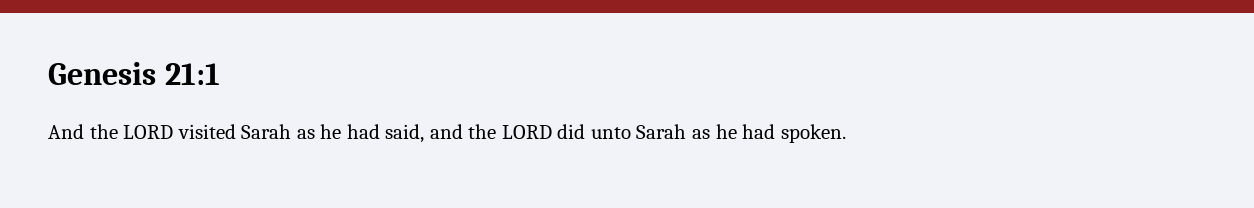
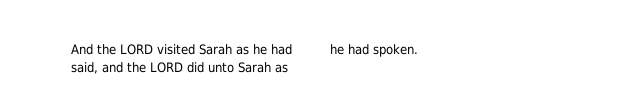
[48,62,220,85] Genesis 21:1 // -> (71, 49) none

